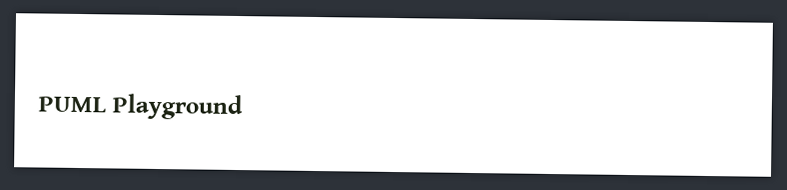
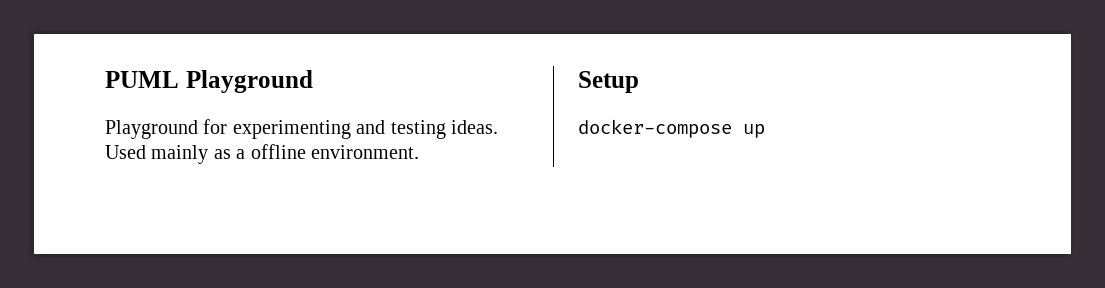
(243, 107) none -> [105,119,498,139] [105,144,419,164] [578,71,639,93] [578,119,765,138] // Playground for experimenting and testing ideas. Used mainly as a offline environment. // Setup // docker-compose up

